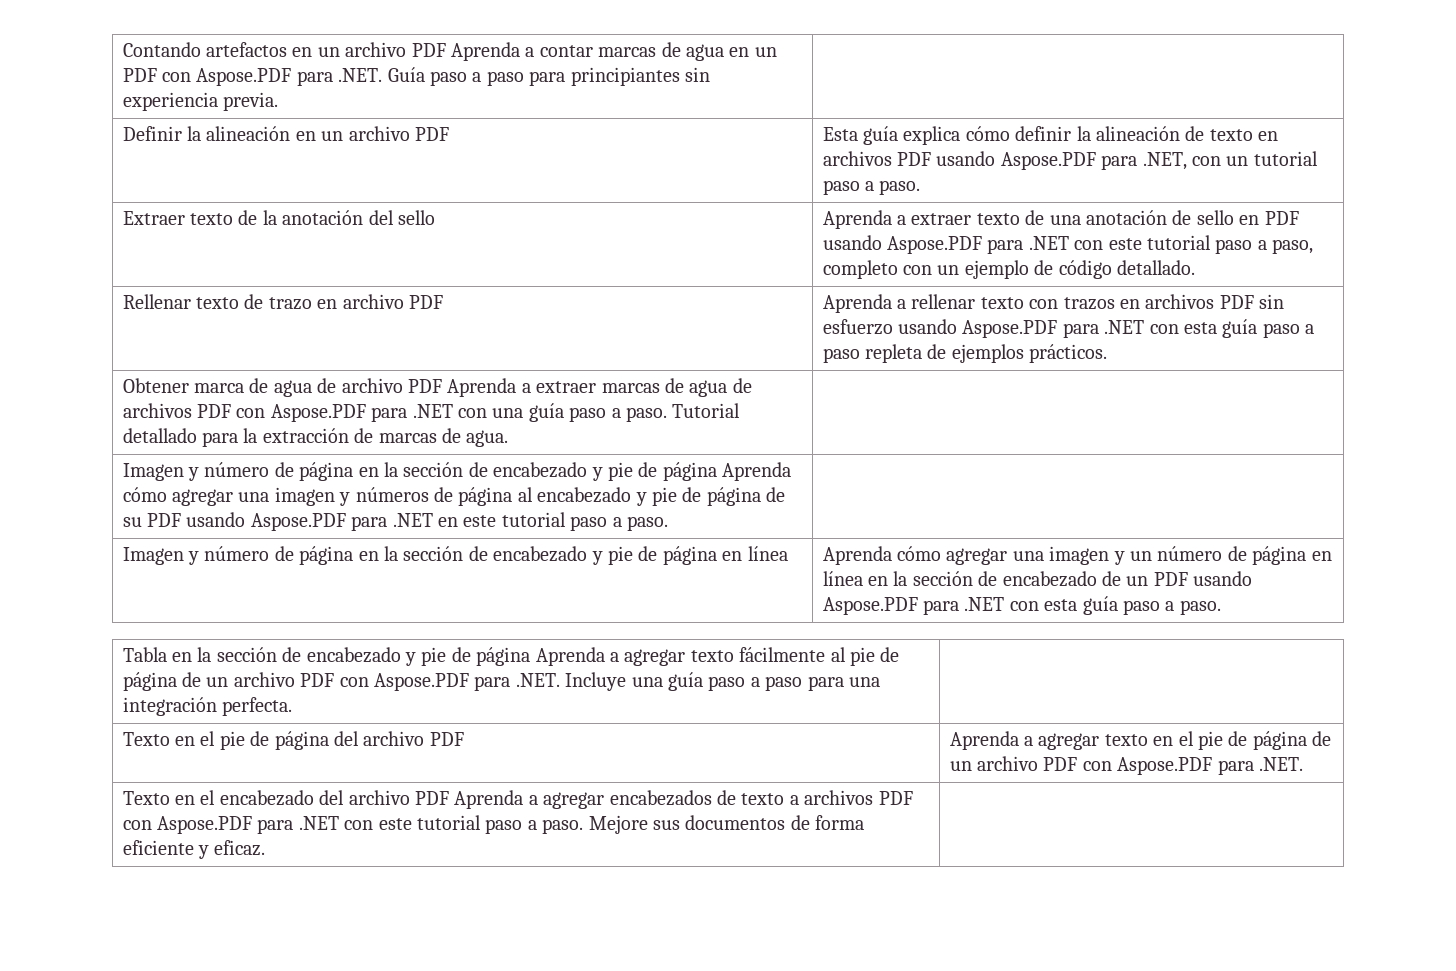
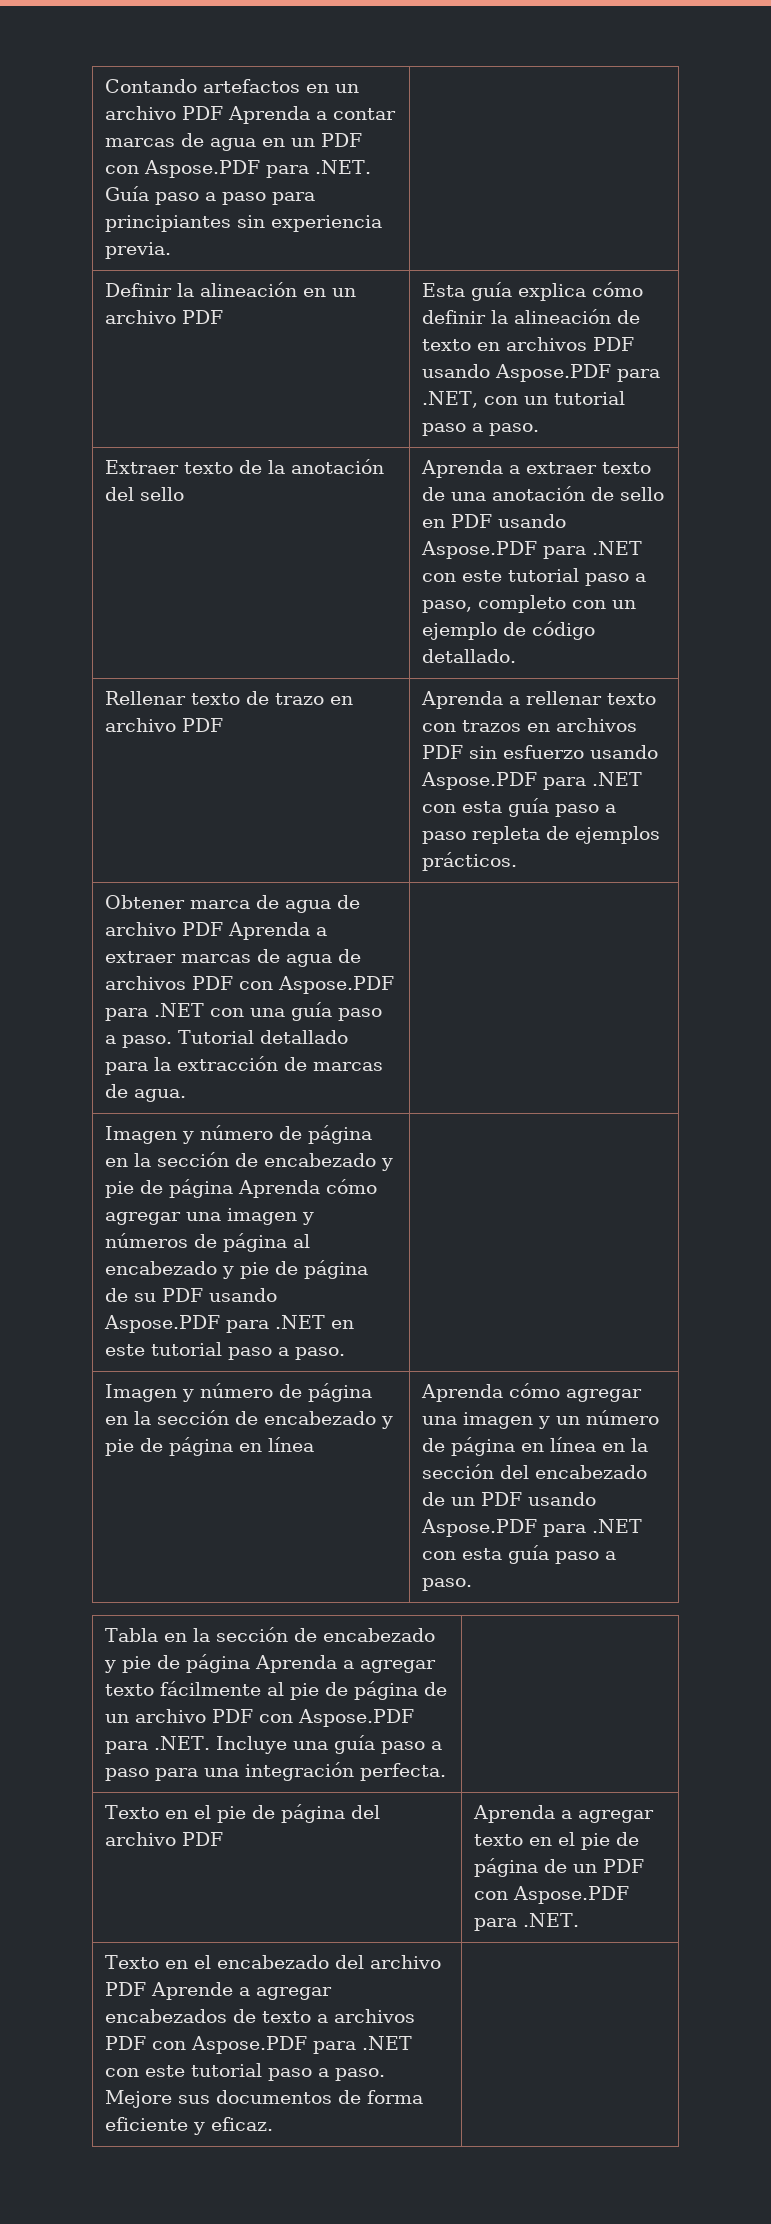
[978,571,998,586] de -> [500,1465,530,1479] del
[977,756,1039,771] archivo -> (598, 1868) none
[454,790,524,809] Aprenda -> [151,1982,234,2000] Aprende

